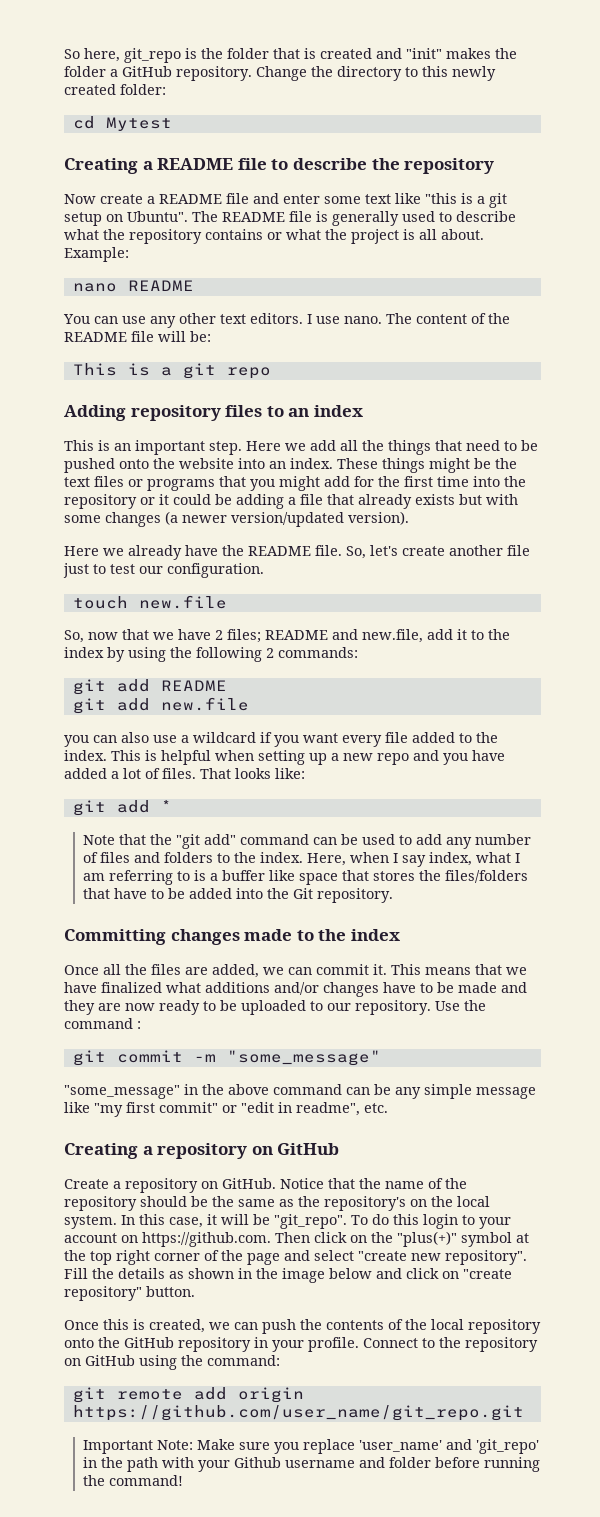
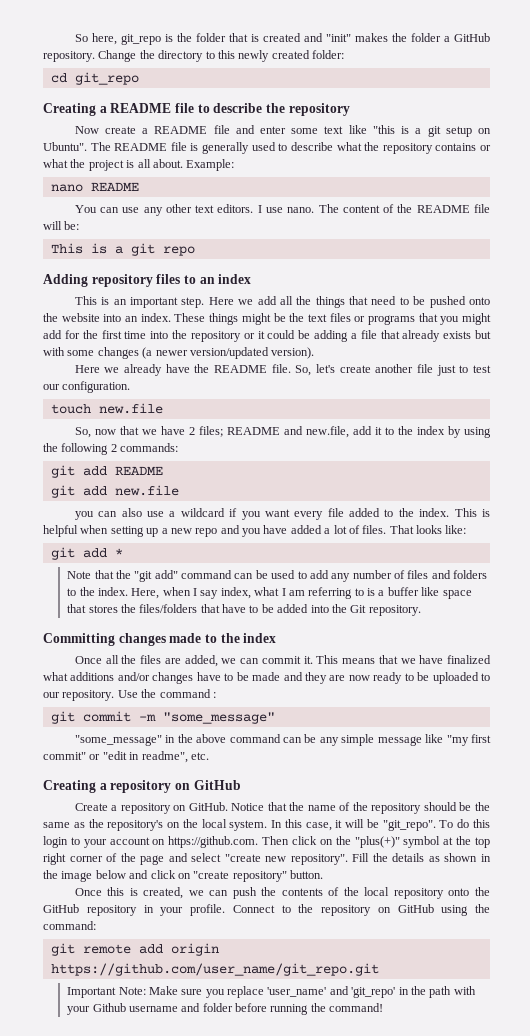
[105,117,172,131] Mytest -> [74,72,139,85] git_repo

